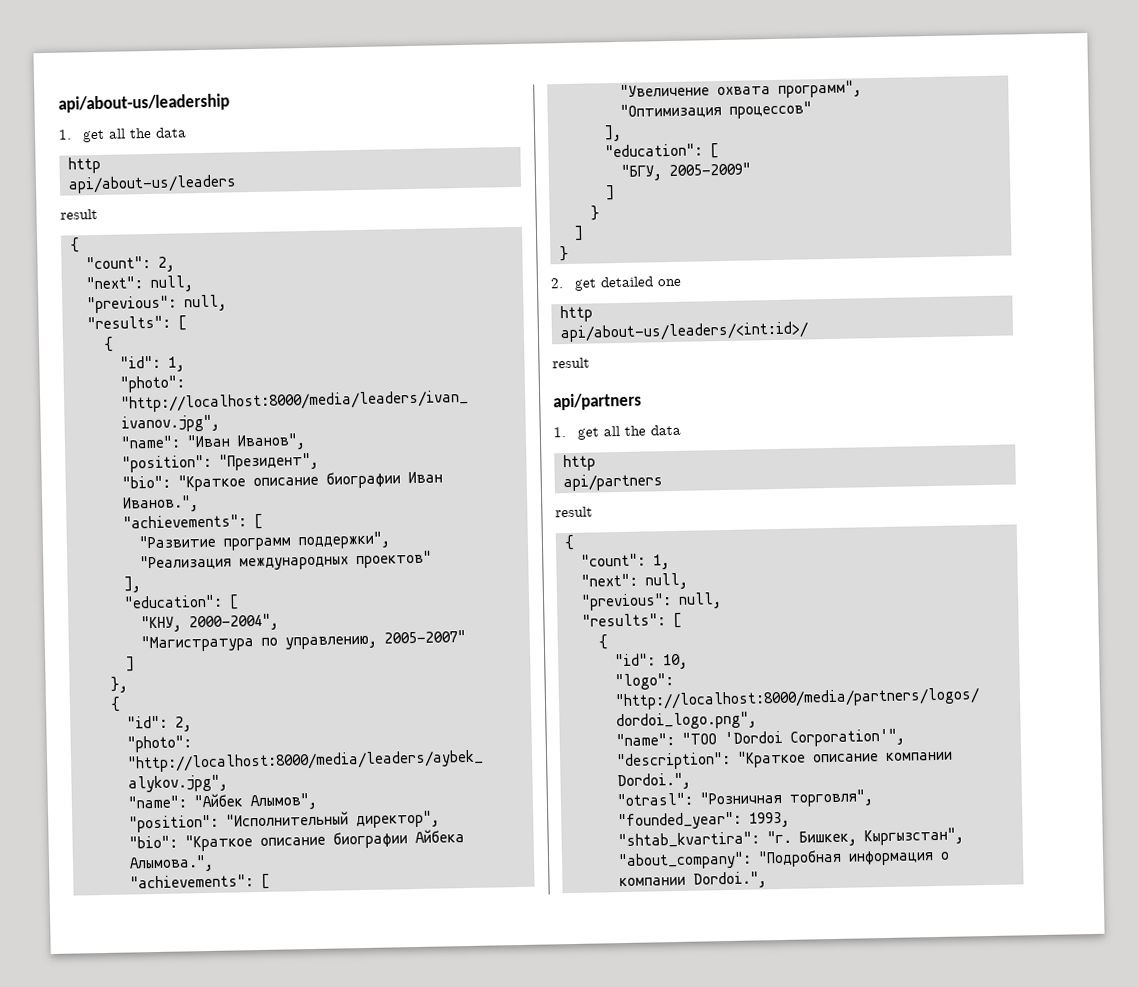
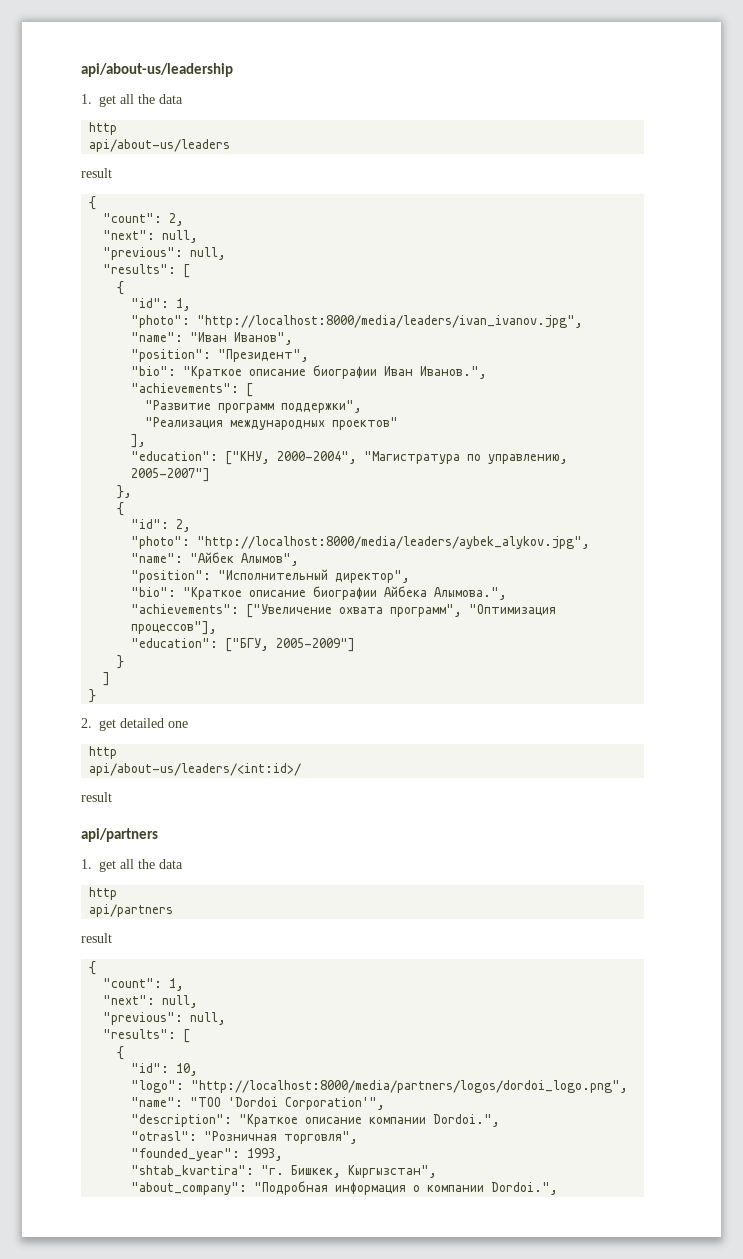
[229,594,239,610] [141,615,182,633] [ // "КНУ, -> [225,451,271,465] ["КНУ,
(279, 622) // -> (358, 457) none
[384,630,466,644] [126,656,135,672] 2005-2007" // ] -> [131,468,211,482] 2005-2007"]
[261,873,270,889] [620,83,710,98] [ // "Увеличение -> [246,604,333,618] ["Увеличение
[620,101,812,119] [604,124,622,142] [605,143,719,159] [621,162,751,181] [606,185,615,201] // "Оптимизация процессов" // ], // "education": [ // "БГУ, 2005-2009" // ] -> [469,604,557,616] [131,621,218,635] [131,638,356,652] "Оптимизация процессов"], // "education": ["БГУ, 2005-2009"]

